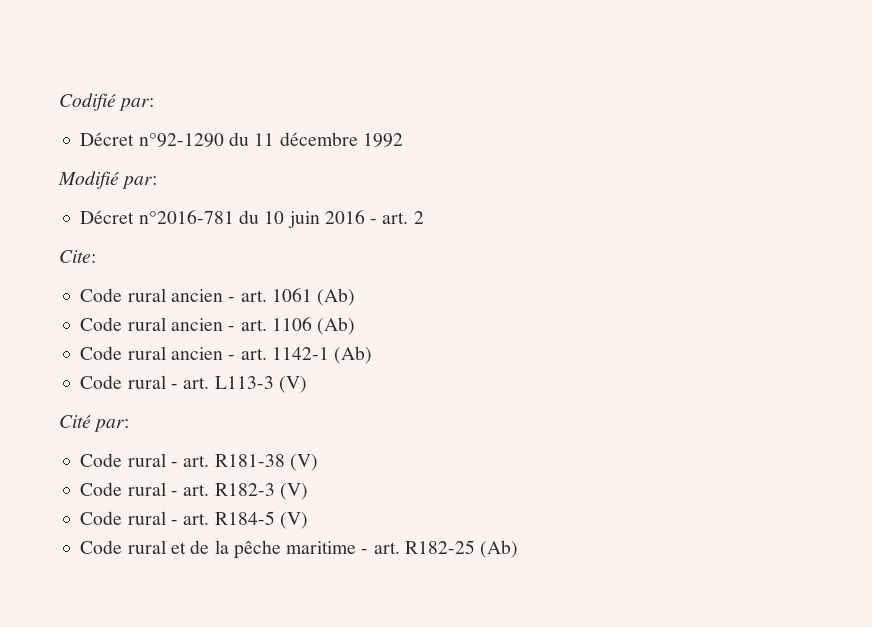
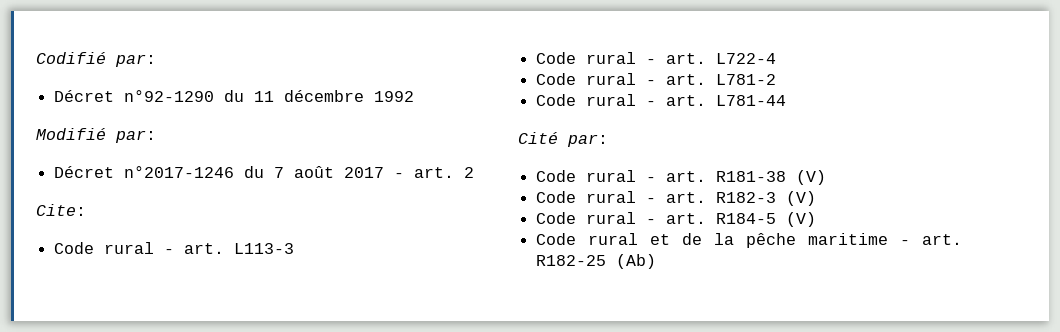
[138,210,365,228] n°2016-781 du 10 juin 2016 -> [124,166,385,178] n°2017-1246 du 7 août 2017
[170,288,356,306] [80,317,356,335] [80,346,373,364] [80,375,307,393] ancien - art. 1061 (Ab) // Code rural ancien - art. 1106 (Ab) // Code rural ancien - art. 1142-1 (Ab) // Code rural - art. L113-3 (V) -> [164,243,295,254] [536,52,777,64] [536,73,777,85] [536,94,787,106] - art. L113-3 // Code rural - art. L722-4 // Code rural - art. L781-2 // Code rural - art. L781-44

